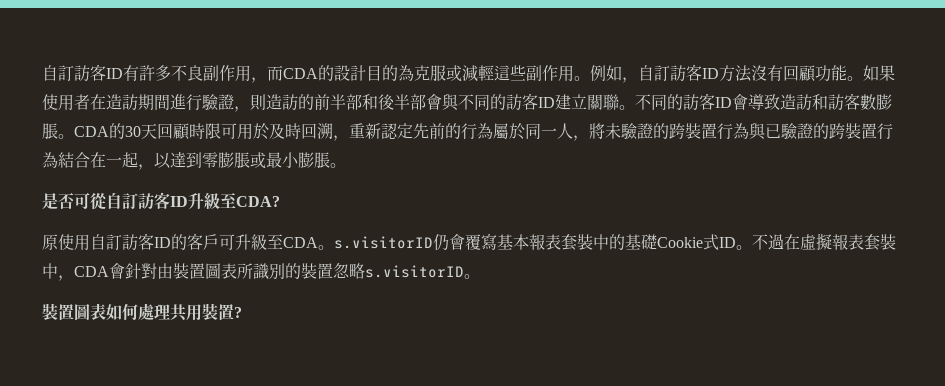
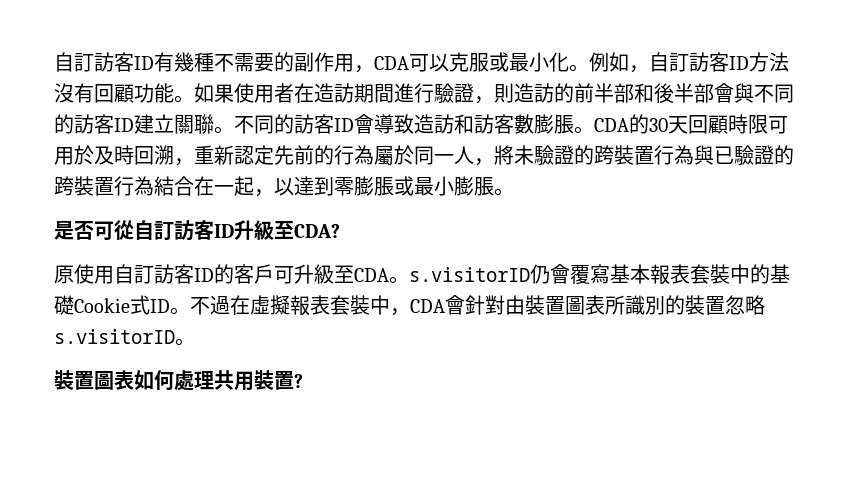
[139,65,574,83] 許多不良副作用，而CDA的設計目的為克服或減輕這些副作用 -> [174,52,569,73] 幾種不需要的副作用，CDA可以克服或最小化

